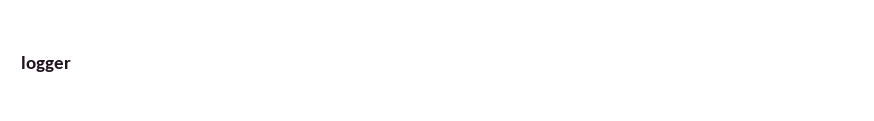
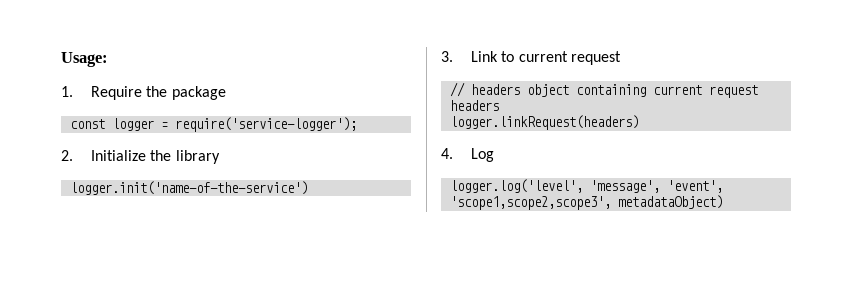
[21,56,71,72] logger -> [61,52,108,67] [61,86,226,100] [70,117,358,132] [61,150,220,164] [70,181,309,195] [441,51,621,65] [450,82,759,98] [450,100,500,111] [450,115,640,130] [441,148,495,162] [450,179,724,193] [450,195,724,210] Usage: // 1. Require the package // const logger = require('service-logger'); // 2. Initialize the library // logger.init('name-of-the-service') // 3. Link to current request // // headers object containing current request headers // logger.linkRequest(headers) // 4. Log // logger.log('level', 'message', 'event', 'scope1,scope2,scope3', metadataObject)

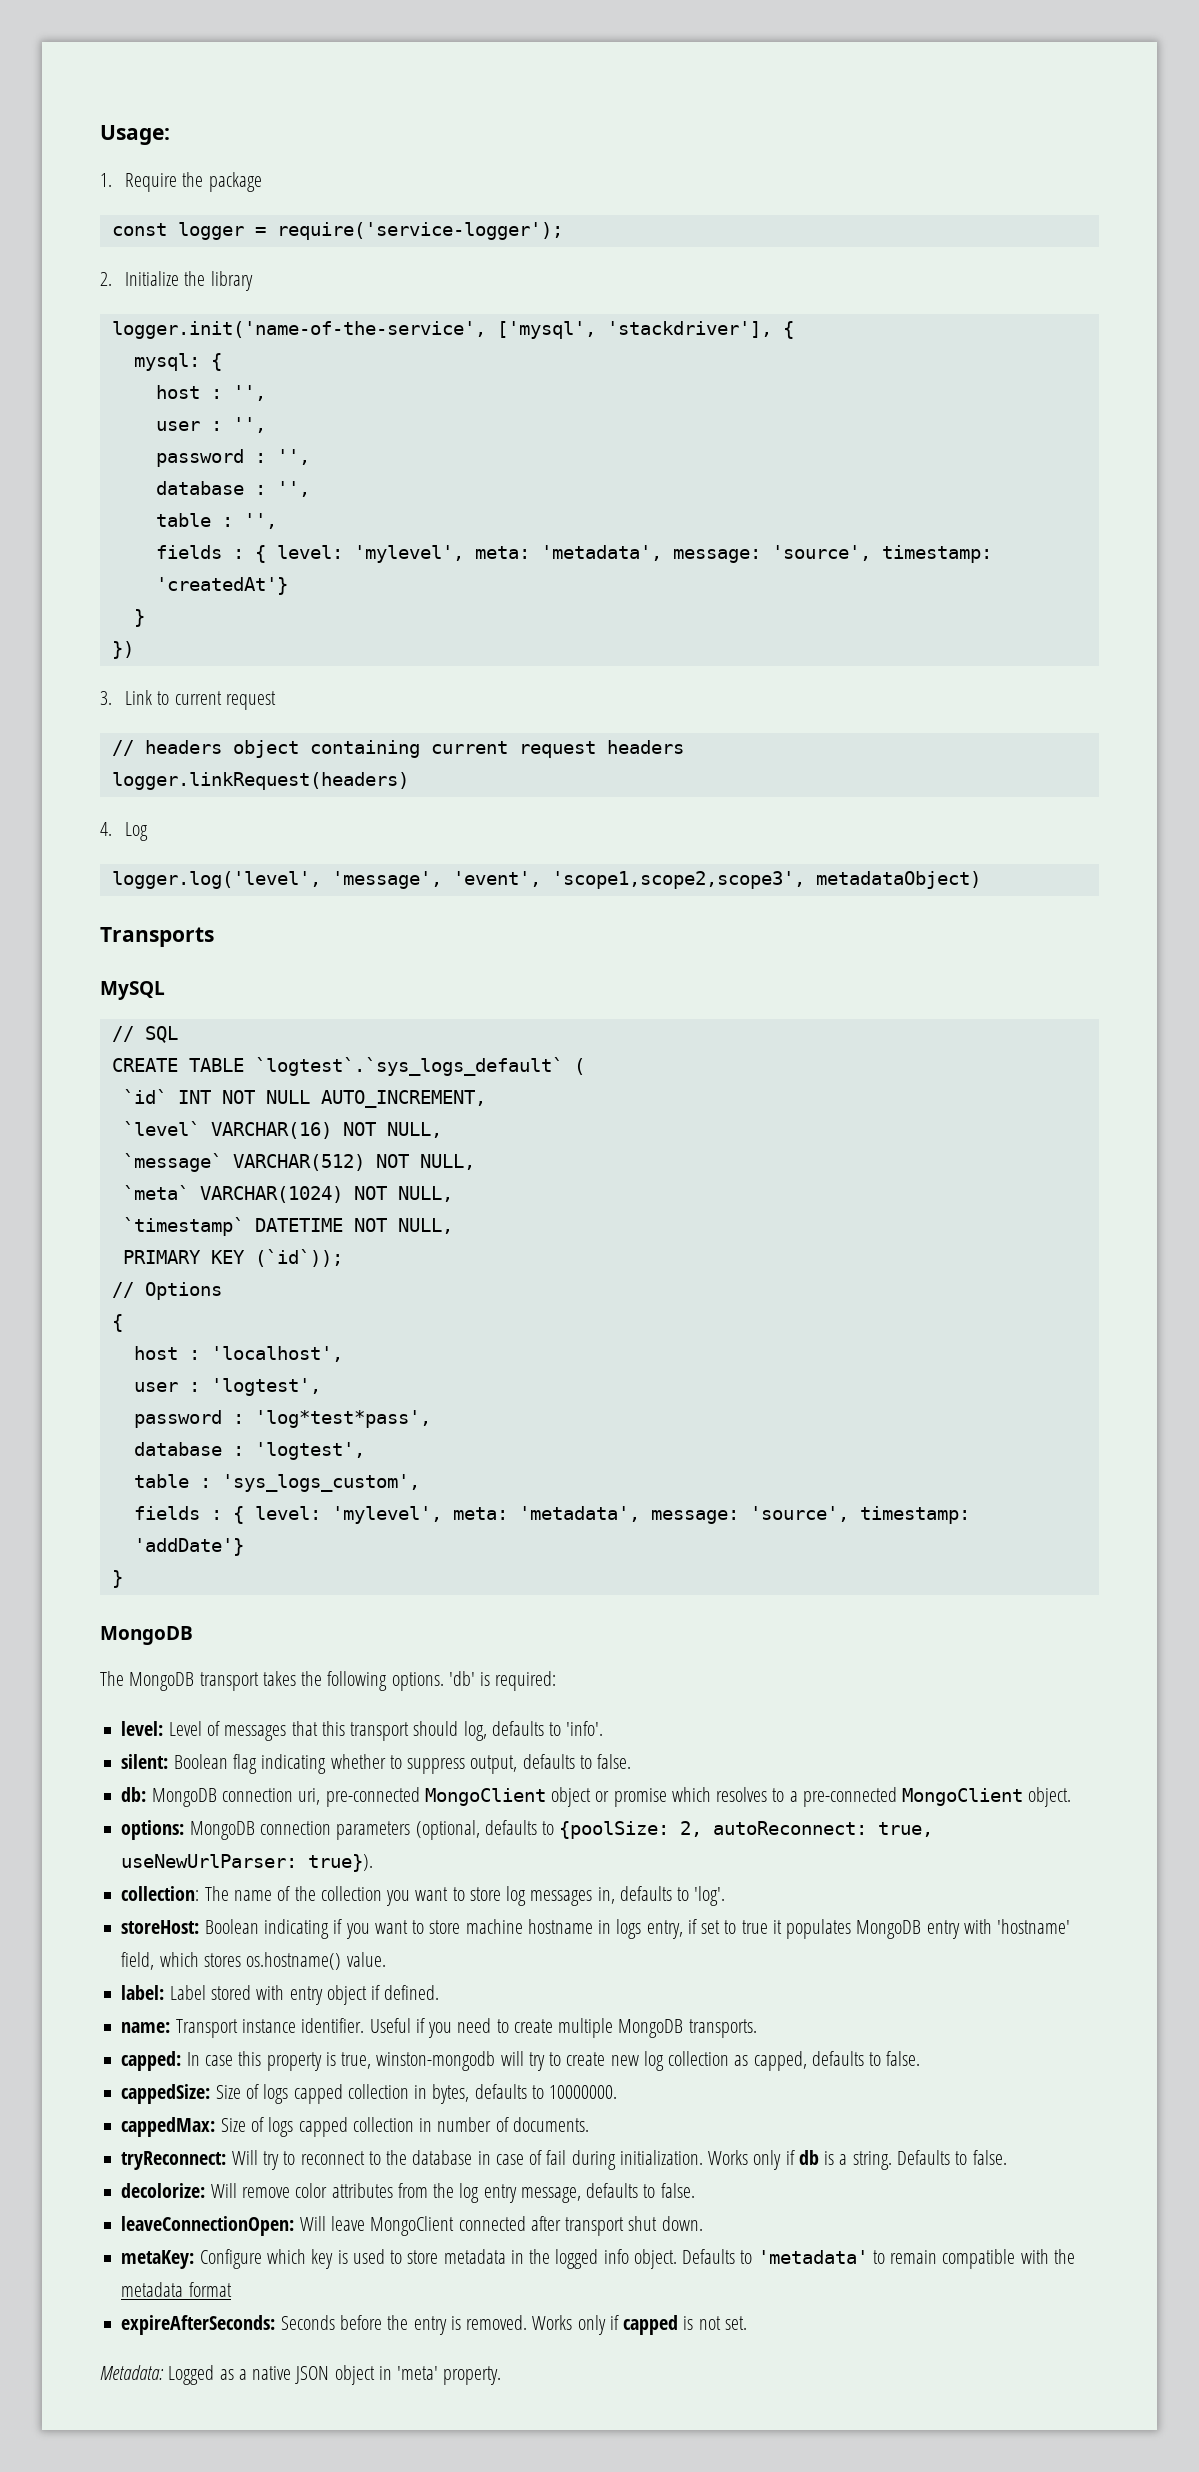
[70,181,309,195] logger.init('name-of-the-service') -> [111,321,794,339] [133,353,222,371] [155,385,266,401] [155,417,266,433] [155,449,310,467] [155,481,310,497] [155,513,277,529] [155,545,992,563] [155,577,288,595] [133,609,145,627] [111,641,134,659] logger.init('name-of-the-service', ['mysql', 'stackdriver'], { // mysql: { // host : '', // user : '', // password : '', // database : '', // table : '', // fields : { level: 'mylevel', meta: 'metadata', message: 'source', timestamp: 'createdAt'} // } // })
(724, 202) none -> [100,927,214,947] [100,981,165,1000] [111,1026,178,1043] [111,1057,585,1076] [122,1089,486,1108] [122,1121,442,1139] [122,1153,475,1172] [122,1185,453,1203] [122,1217,453,1236] [122,1249,343,1267] [111,1282,222,1300] [111,1314,123,1332] [133,1346,343,1362] [133,1378,321,1396] [133,1410,431,1428] [133,1442,365,1460] [133,1474,420,1492] [133,1506,970,1524] [133,1538,244,1556] [111,1570,123,1588] [100,1626,193,1645] [100,1671,557,1691] [121,1721,604,1741] [121,1754,632,1774] [121,1787,1072,1807] [121,1820,934,1840] [121,1854,374,1872] [121,1886,726,1906] [121,1919,1071,1939] [121,1952,386,1970] [121,1985,440,2005] [121,2018,757,2038] [121,2051,921,2071] [121,2084,618,2104] [121,2117,589,2137] [121,2150,1007,2170] [121,2183,695,2203] [121,2216,703,2236] [121,2249,1076,2269] [121,2282,232,2297] [121,2315,747,2335] [100,2365,502,2385] // Transports // MySQL // // SQL // CREATE TABLE `logtest`.`sys_logs_default` ( // `id` INT NOT NULL AUTO_INCREMENT, // `level` VARCHAR(16) NOT NULL, // `message` VARCHAR(512) NOT NULL, // `meta` VARCHAR(1024) NOT NULL, // `timestamp` DATETIME NOT NULL, // PRIMARY KEY (`id`)); // // Options // { // host : 'localhost', // user : 'logtest', // password : 'log*test*pass', // database : 'logtest', // table : 'sys_logs_custom', // fields : { level: 'mylevel', meta: 'metadata', message: 'source', timestamp: 'addDate'} // } // MongoDB // The MongoDB transport takes the following options. 'db' is required: // level: Level of messages that this transport should log, defaults to 'info'. // silent: Boolean flag indicating whether to suppress output, defaults to false. // db: MongoDB connection uri, pre-connected MongoClient object or promise which resolves to a pre-connected MongoClient object. // options: MongoDB connection parameters (optional, defaults to {poolSize: 2, autoReconnect: true, useNewUrlParser: true}). // collection: The name of the collection you want to store log messages in, defaults to 'log'. // storeHost: Boolean indicating if you want to store machine hostname in logs entry, if set to true it populates MongoDB entry with 'hostname' field, which stores os.hostname() value. // label: Label stored with entry object if defined. // name: Transport instance identifier. Useful if you need to create multiple MongoDB transports. // capped: In case this property is true, winston-mongodb will try to create new log collection as capped, defaults to false. // cappedSize: Size of logs capped collection in bytes, defaults to 10000000. // cappedMax: Size of logs capped collection in number of documents. // tryReconnect: Will try to reconnect to the database in case of fail during initialization. Works only if db is a string. Defaults to false. // decolorize: Will remove color attributes from the log entry message, defaults to false. // leaveConnectionOpen: Will leave MongoClient connected after transport shut down. // metaKey: Configure which key is used to store metadata in the logged info object. Defaults to 'metadata' to remain compatible with the metadata format // expireAfterSeconds: Seconds before the entry is removed. Works only if capped is not set. // Metadata: Logged as a native JSON object in 'meta' property.

